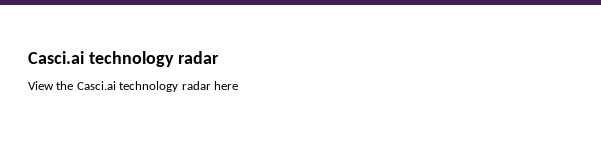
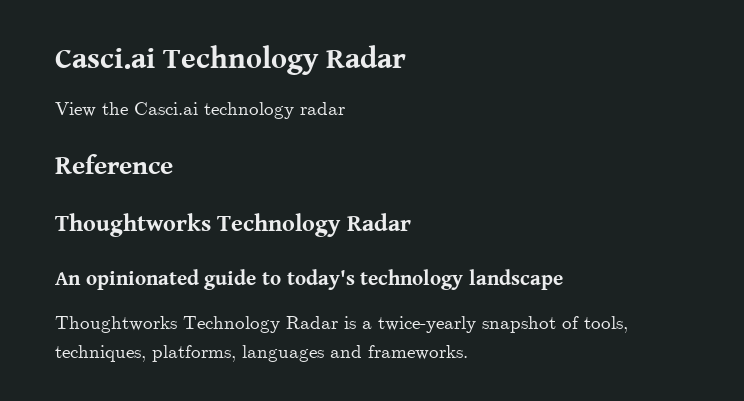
[28,51,220,67] Casci.ai technology radar -> [55,45,406,75] Casci.ai Technology Radar
[213,81,238,90] here -> [55,154,173,174] [55,213,411,237] [55,269,564,290] [55,316,628,333] [55,345,468,362] // Reference // Thoughtworks Technology Radar // An opinionated guide to today's technology landscape // Thoughtworks Technology Radar is a twice-yearly snapshot of tools, techniques, platforms, languages and frameworks.

